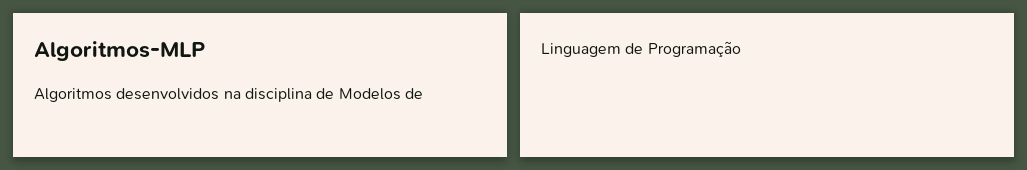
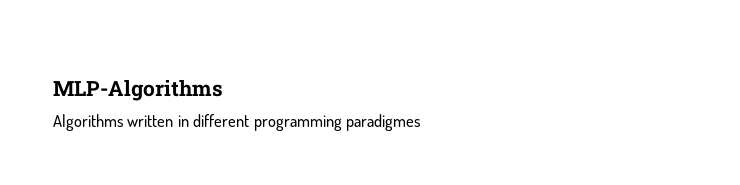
[34,41,205,61] [34,88,423,102] [541,41,741,57] Algoritmos-MLP // Algoritmos desenvolvidos na disciplina de Modelos de Linguagem de Programação -> [53,80,223,101] [53,114,421,131] MLP-Algorithms // Algorithms written in different programming paradigmes

